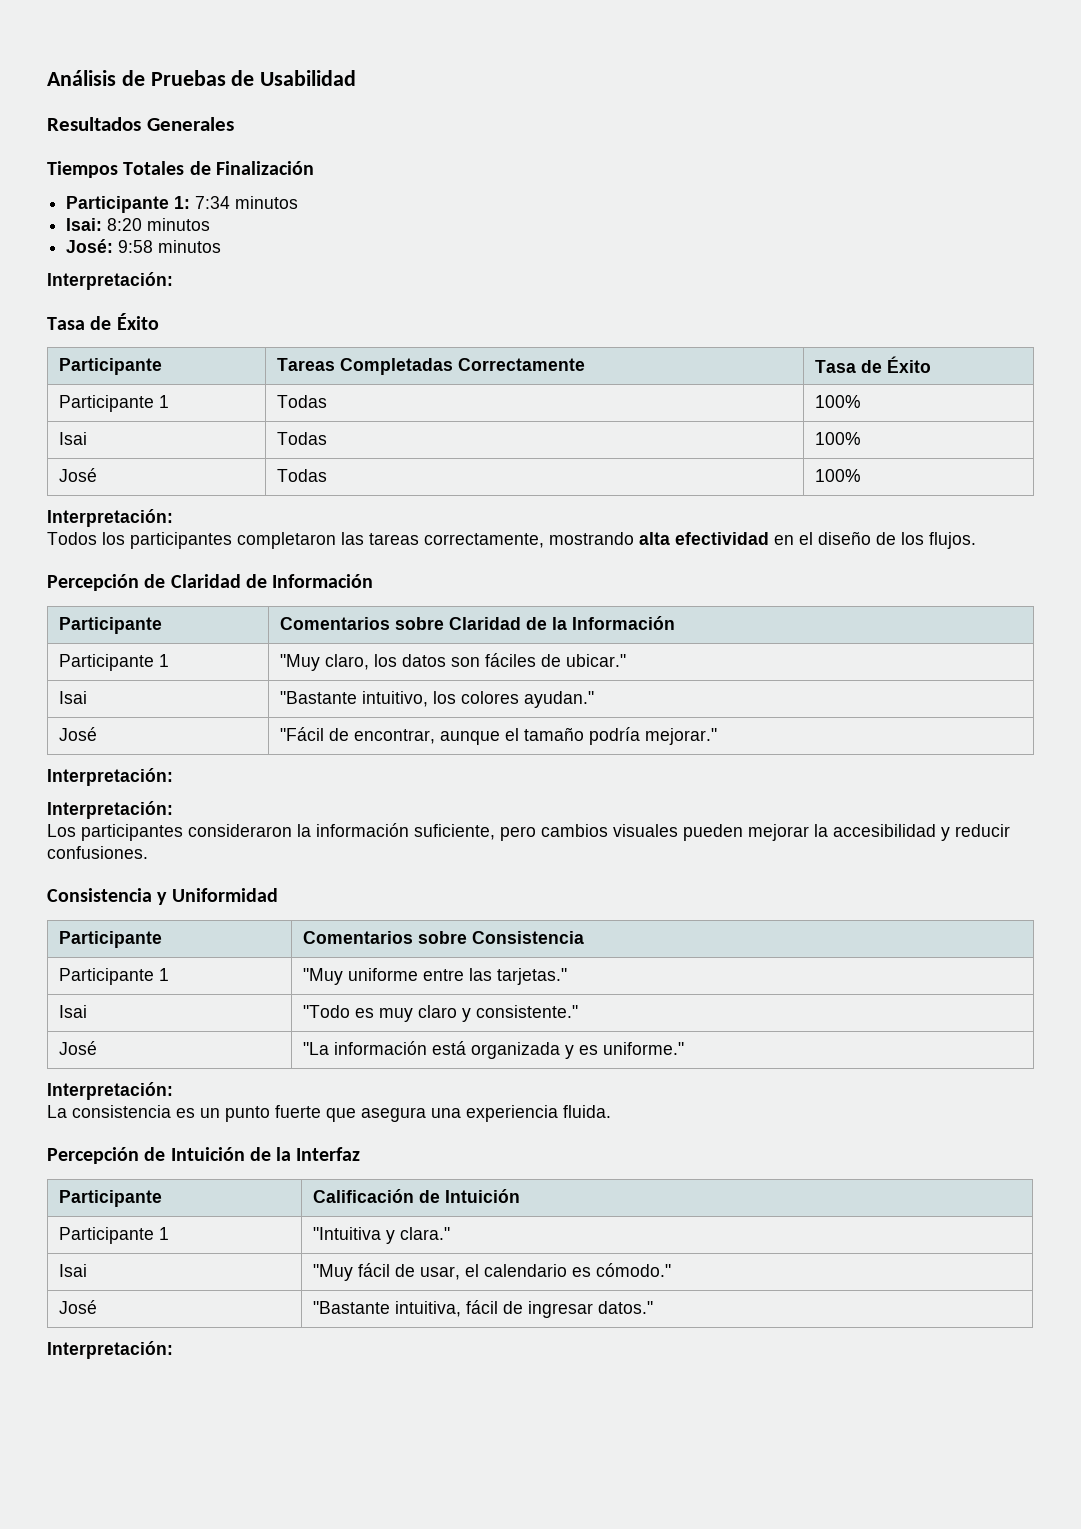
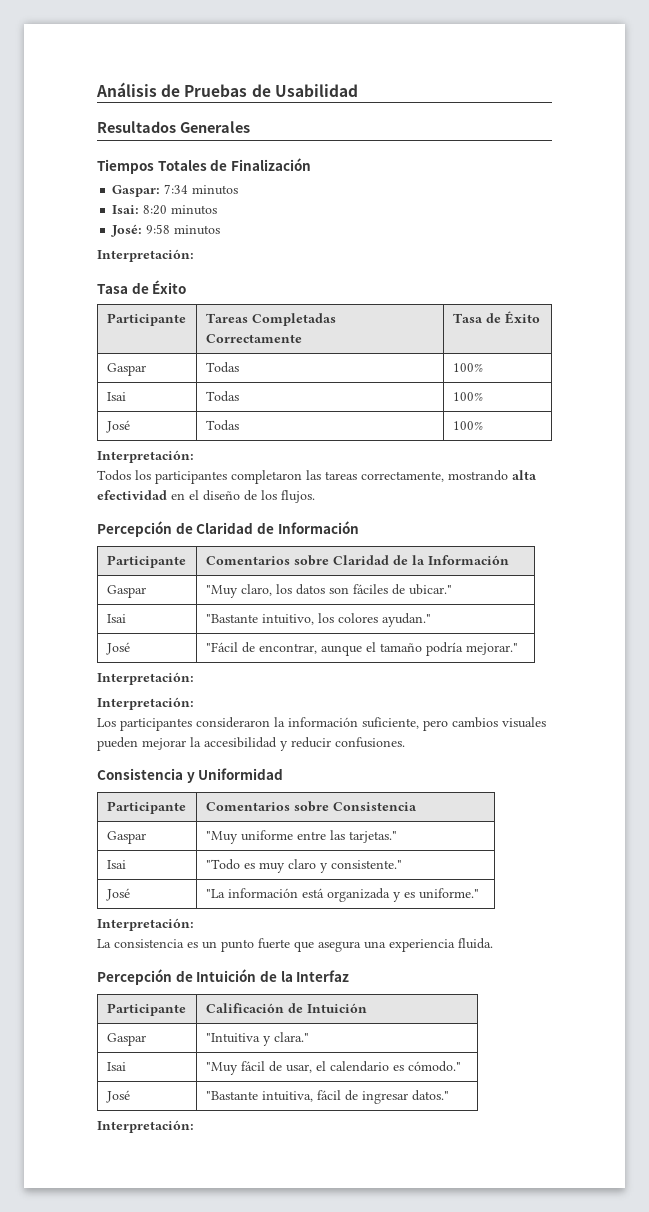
[66,196,191,213] Participante 1: -> [112,185,161,197] Gaspar:
[58,395,169,412] Participante 1 -> [106,363,146,376] Gaspar
[58,654,169,671] Participante 1 -> [106,585,146,598] Gaspar
[58,968,169,985] Participante 1 -> [106,831,146,844] Gaspar
[58,1227,169,1244] Participante 1 -> [106,1033,146,1046] Gaspar

